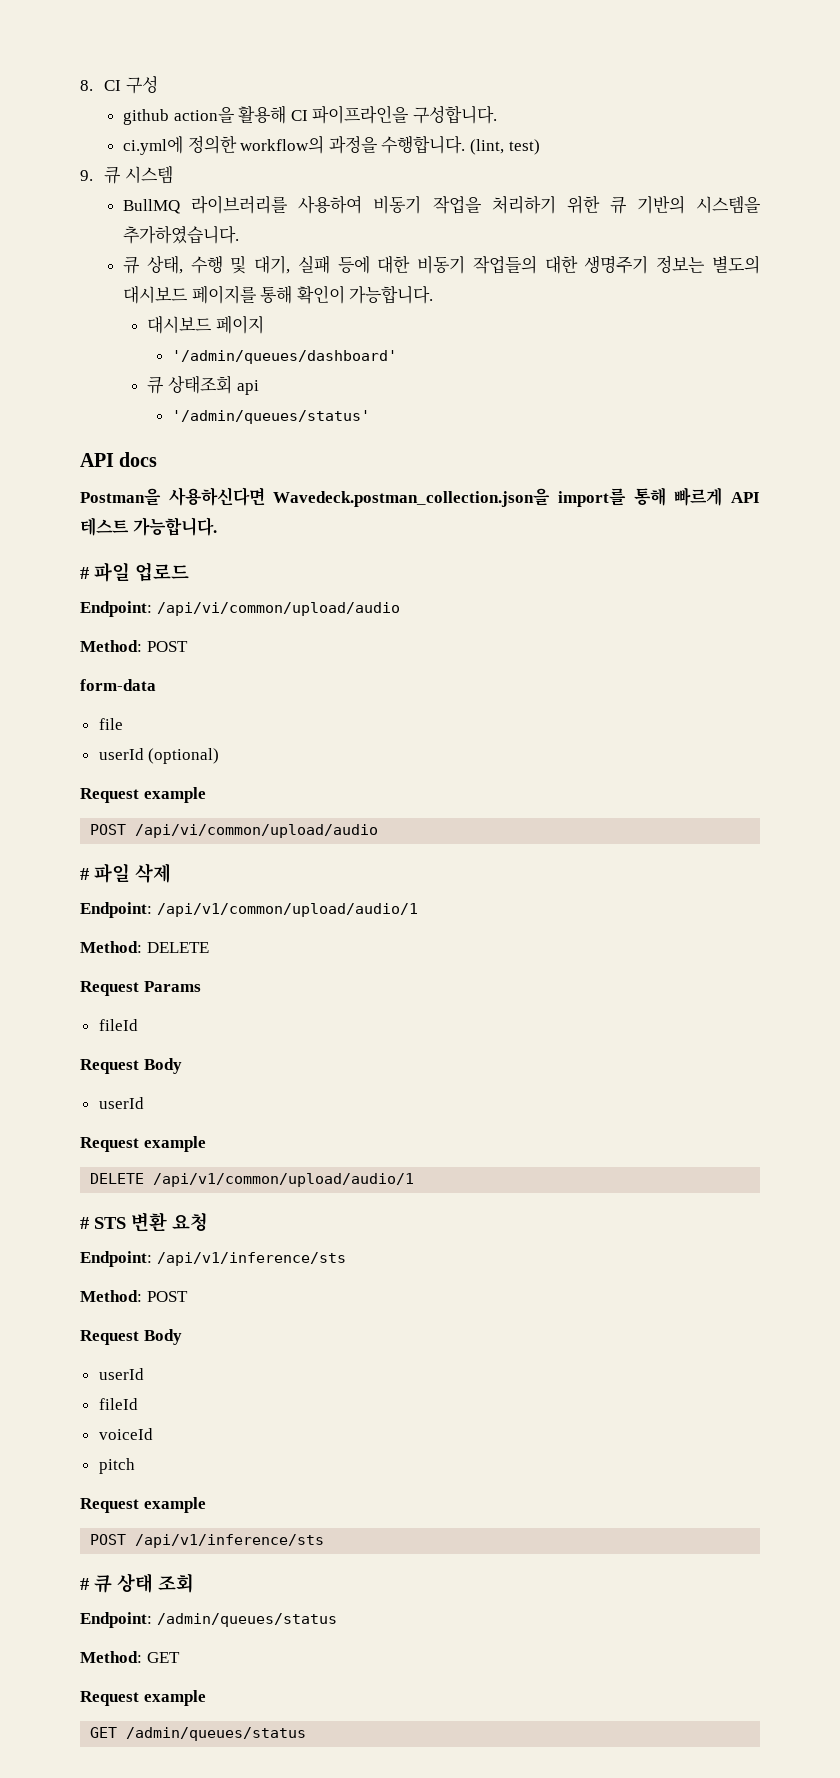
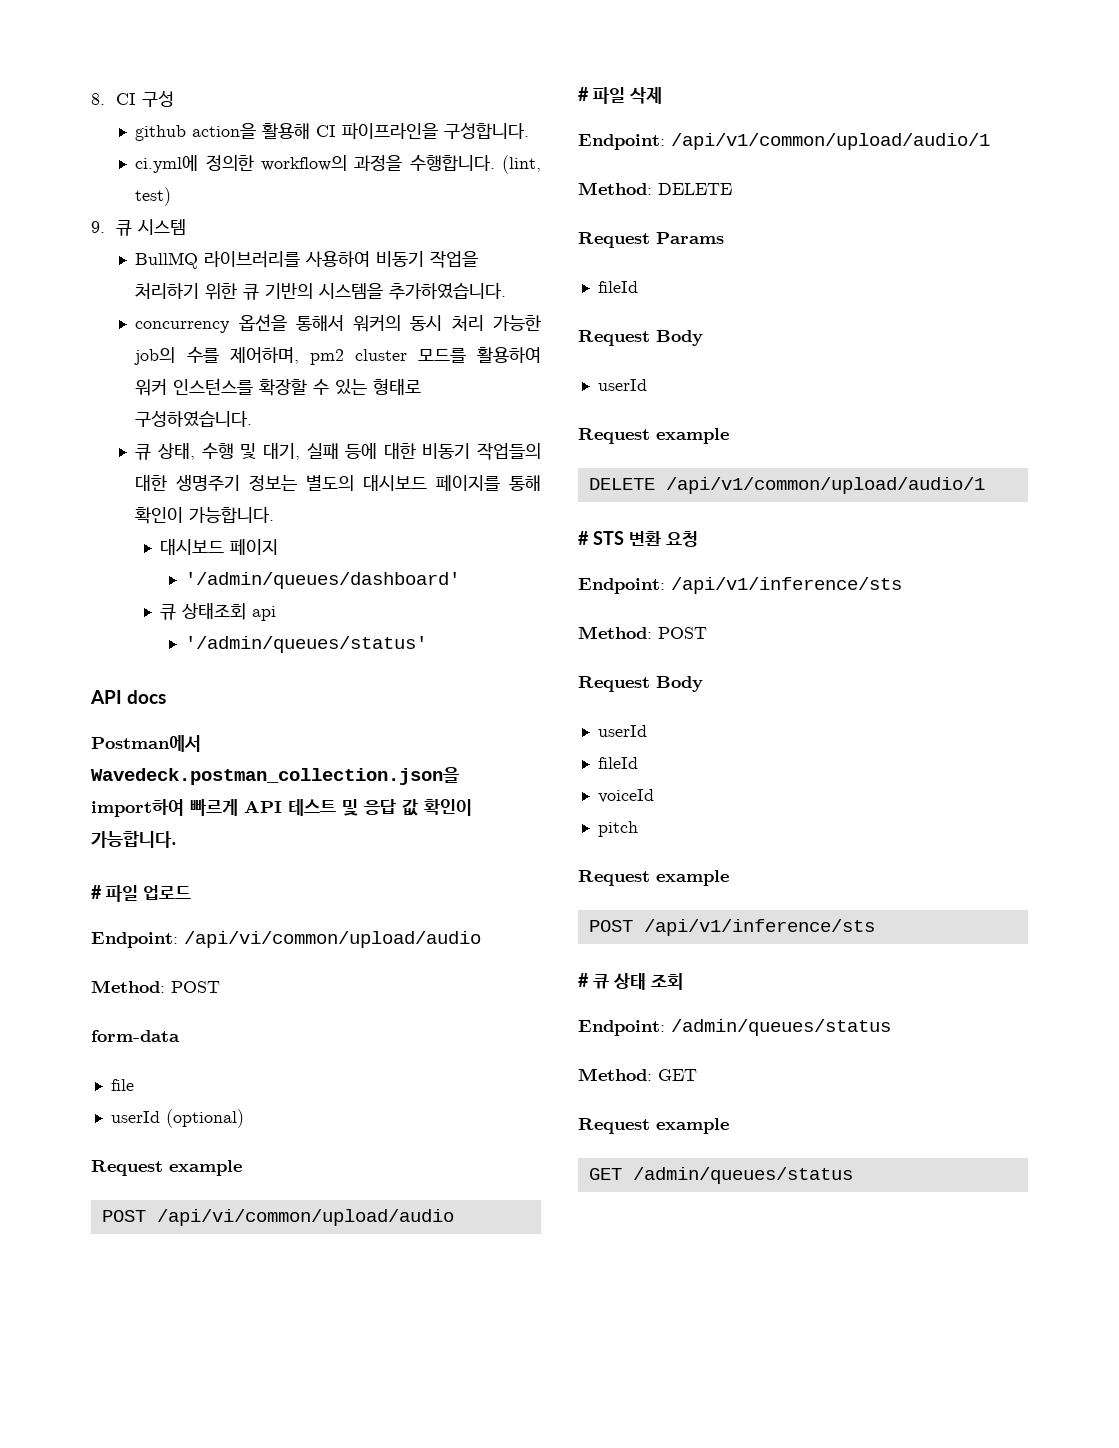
(240, 235) none -> [135,314,541,333] [134,347,541,365] [135,378,422,396] [135,411,253,427] // concurrency 옵션을 통해서 워커의 동시 처리 가능한 job의 수를 제어하며, pm2 cluster 모드를 활용하여 워커 인스턴스를 확장할 수 있는 형태로 구성하였습니다.
[80,487,760,507] [80,517,129,536] Postman을 사용하신다면 Wavedeck.postman_collection.json을 import를 통해 빠르게 API 테스트 -> [91,735,201,752] [91,767,459,785] [91,799,472,817] Postman에서 Wavedeck.postman_collection.json을 import하여 빠르게 API 테스트 및 응답 값 확인이

